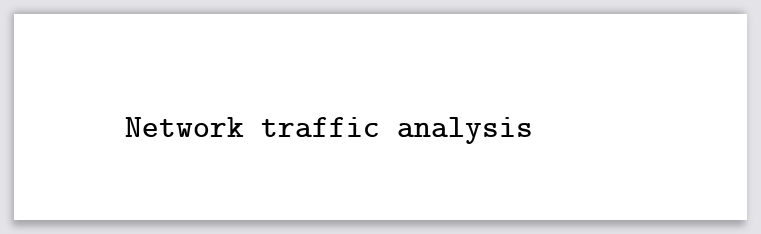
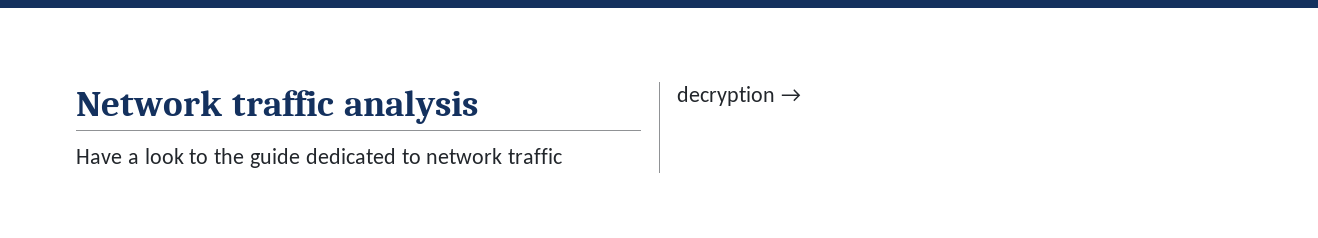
(533, 130) none -> [76,148,563,168] [677,86,801,106] // Have a look to the guide dedicated to network traffic decryption →

